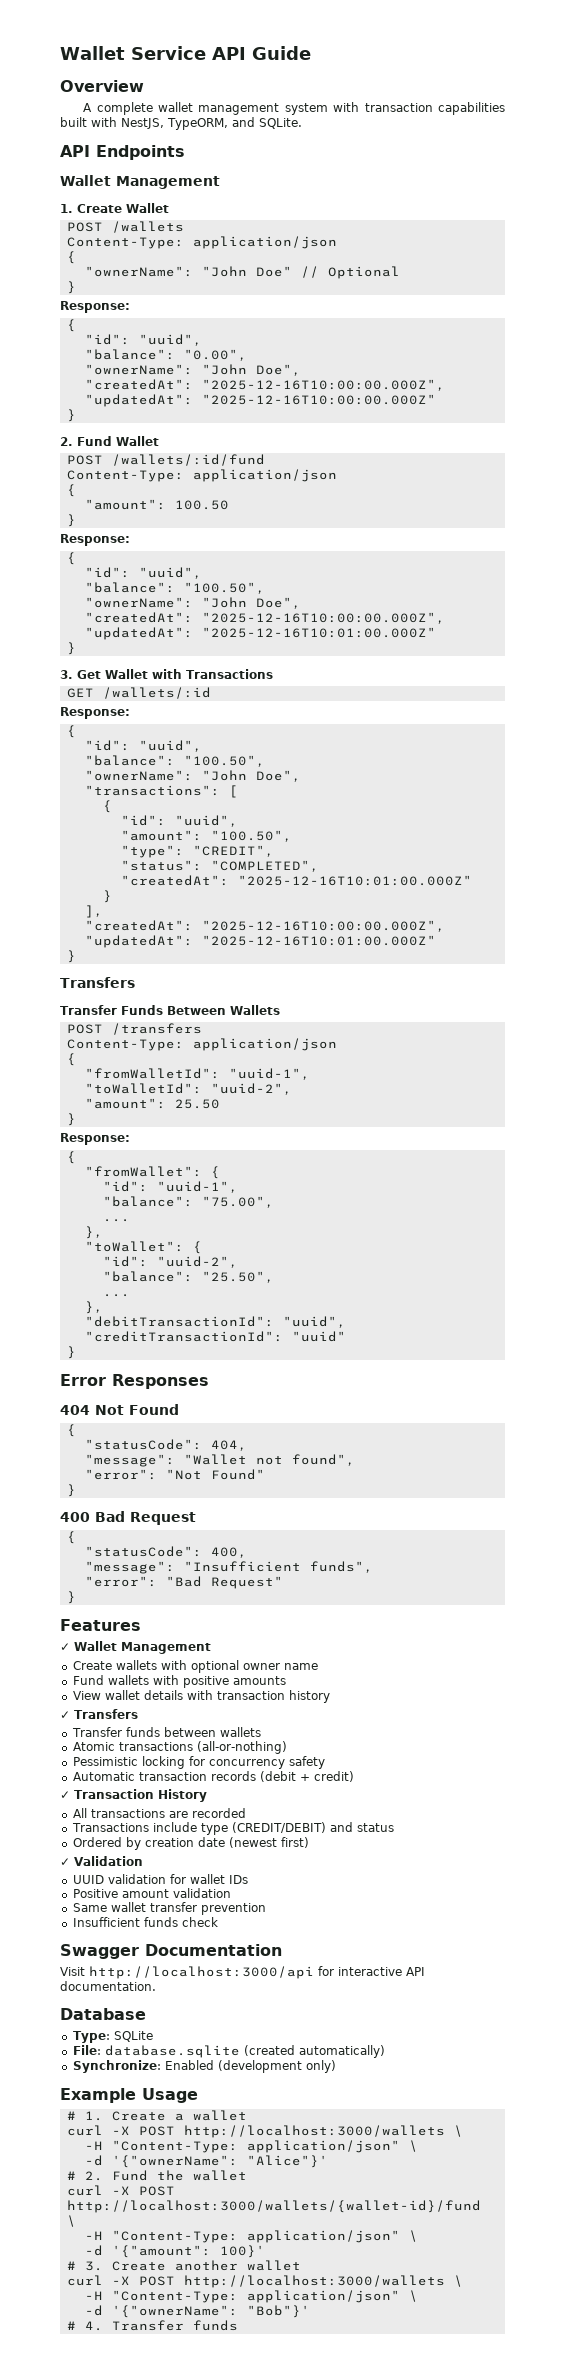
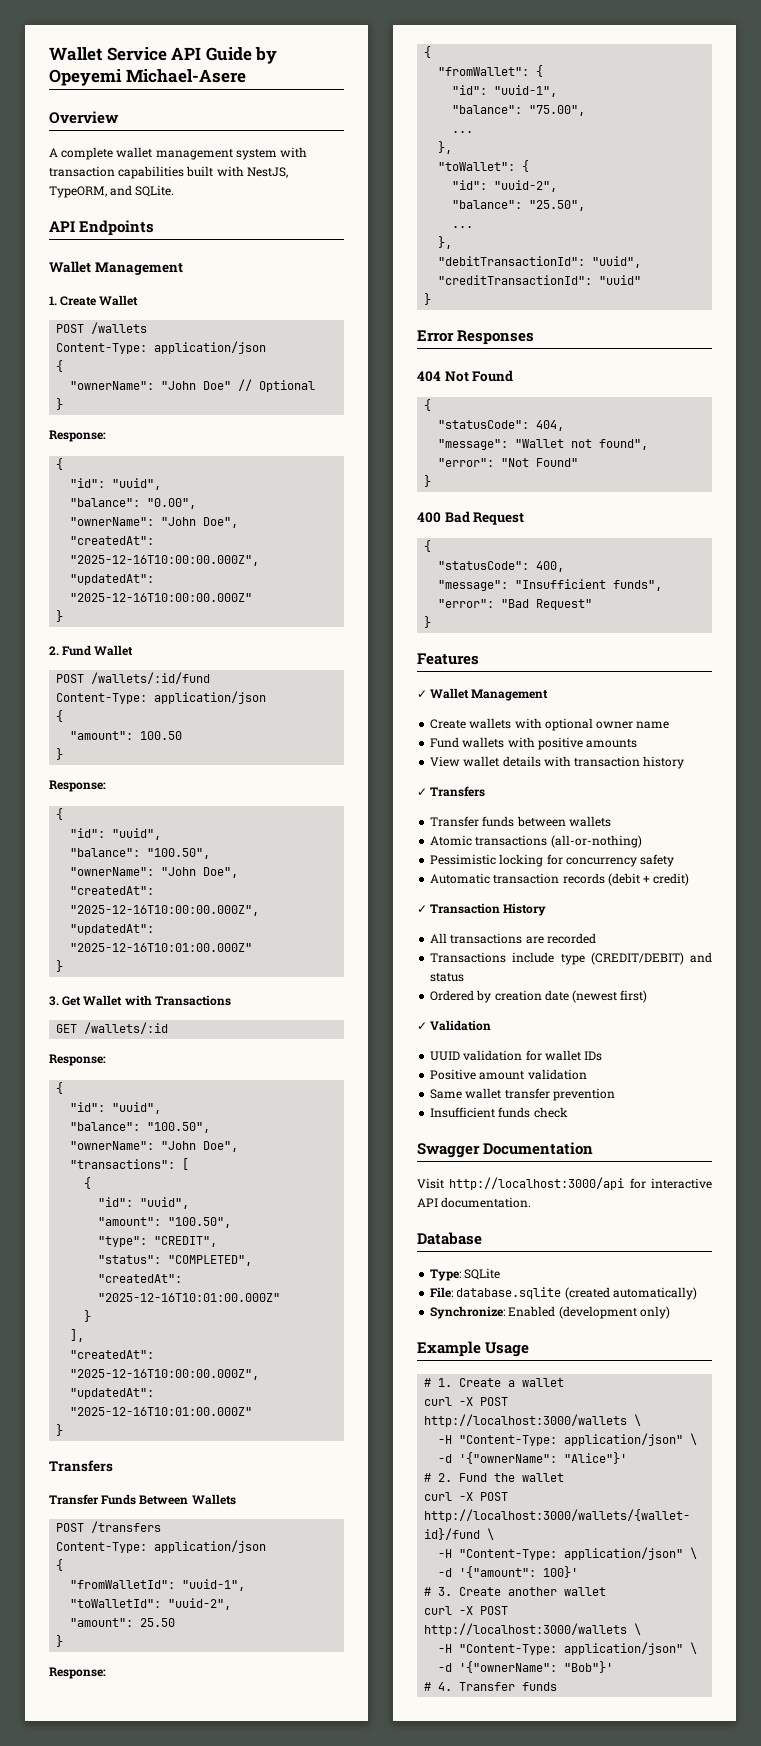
(311, 53) none -> [255,47,278,64] [49,69,246,86] by Opeyemi Michael-Asere

